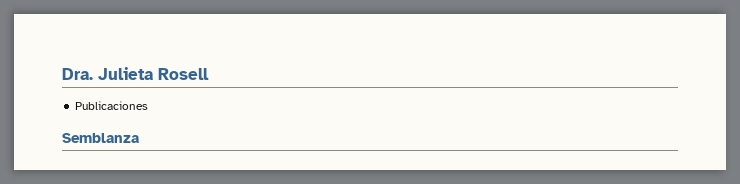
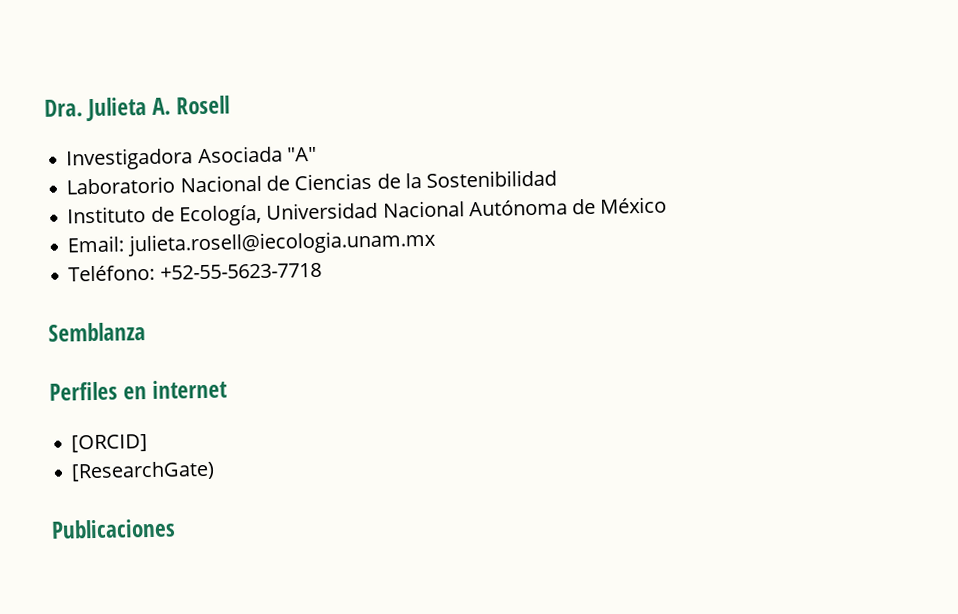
(153, 73) none -> [152,97,172,115] A.
[75,101,149,110] [62,133,139,143] Publicaciones // Semblanza -> [66,145,317,171] [66,169,558,195] [67,196,668,227] [67,229,436,257] [68,262,322,282] [48,322,146,342] [49,379,228,401] [71,434,149,453] [71,460,216,482] [51,518,176,539] Investigadora Asociada "A" // Laboratorio Nacional de Ciencias de la Sostenibilidad // Instituto de Ecología, Universidad Nacional Autónoma de México // Email: julieta.rosell@iecologia.unam.mx // Teléfono: +52-55-5623-7718 // Semblanza // Perfiles en internet // [ORCID] // [ResearchGate) // Publicaciones

